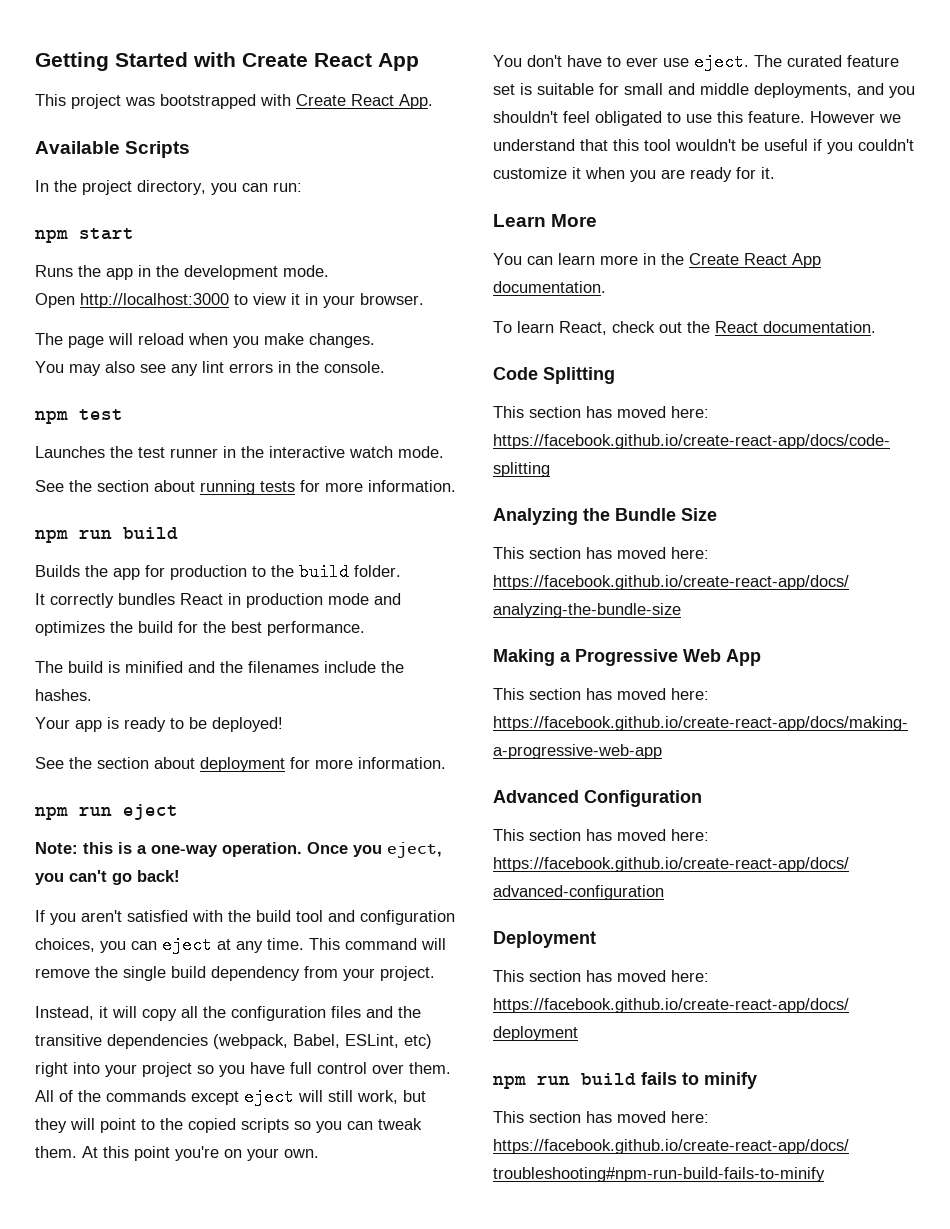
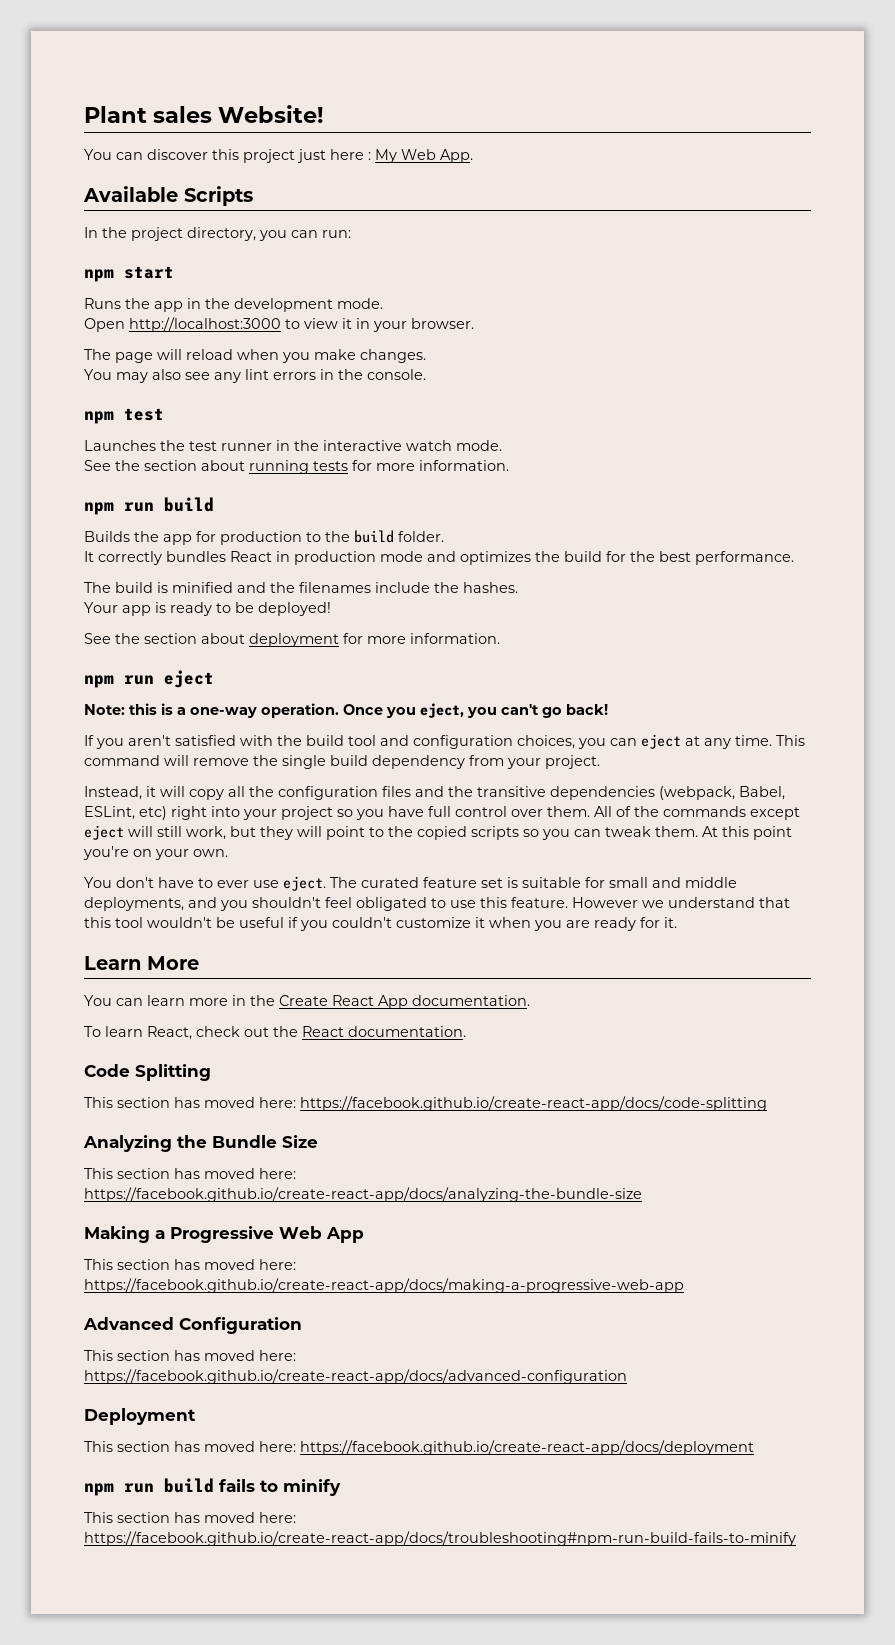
[35,52,419,71] [35,94,394,109] Getting Started with Create React App // This project was bootstrapped with Create React -> [84,105,325,123] [84,149,436,163] Plant sales Website! // You can discover this project just here : My Web

